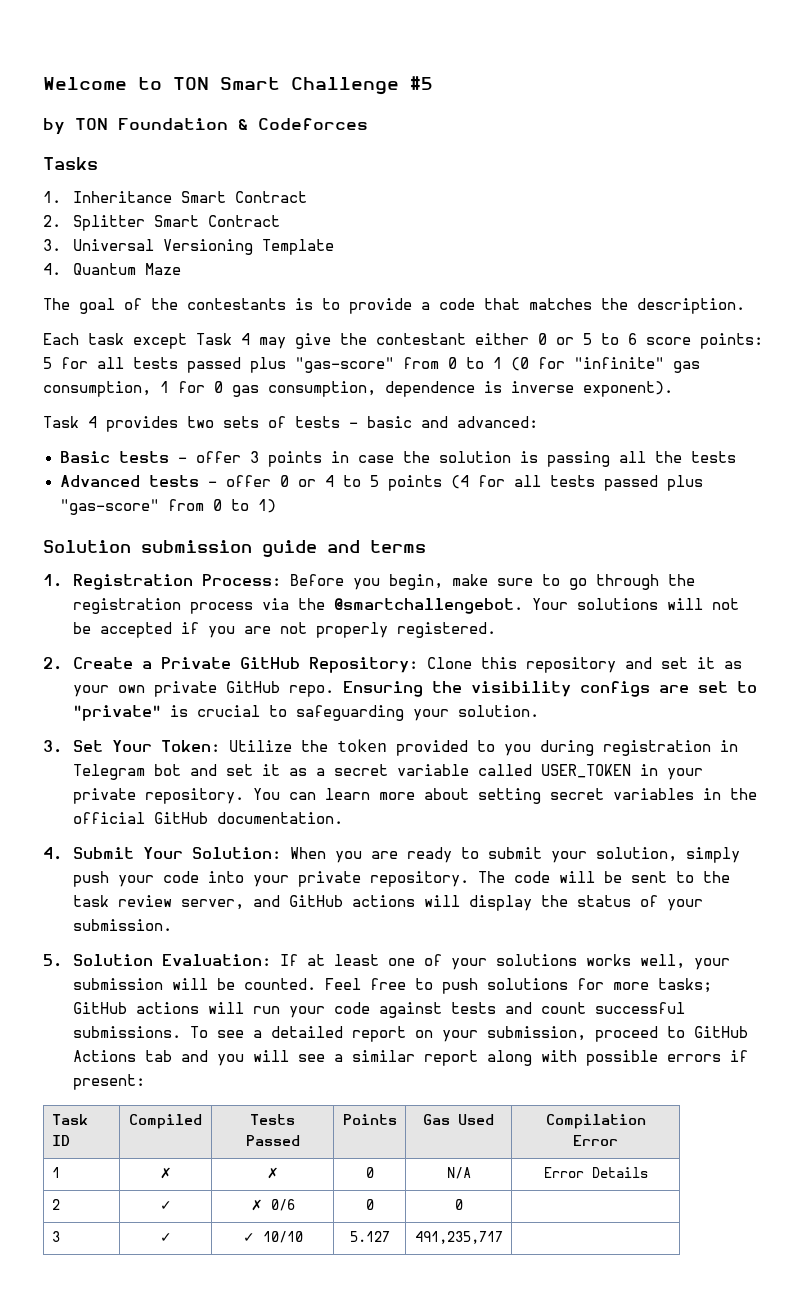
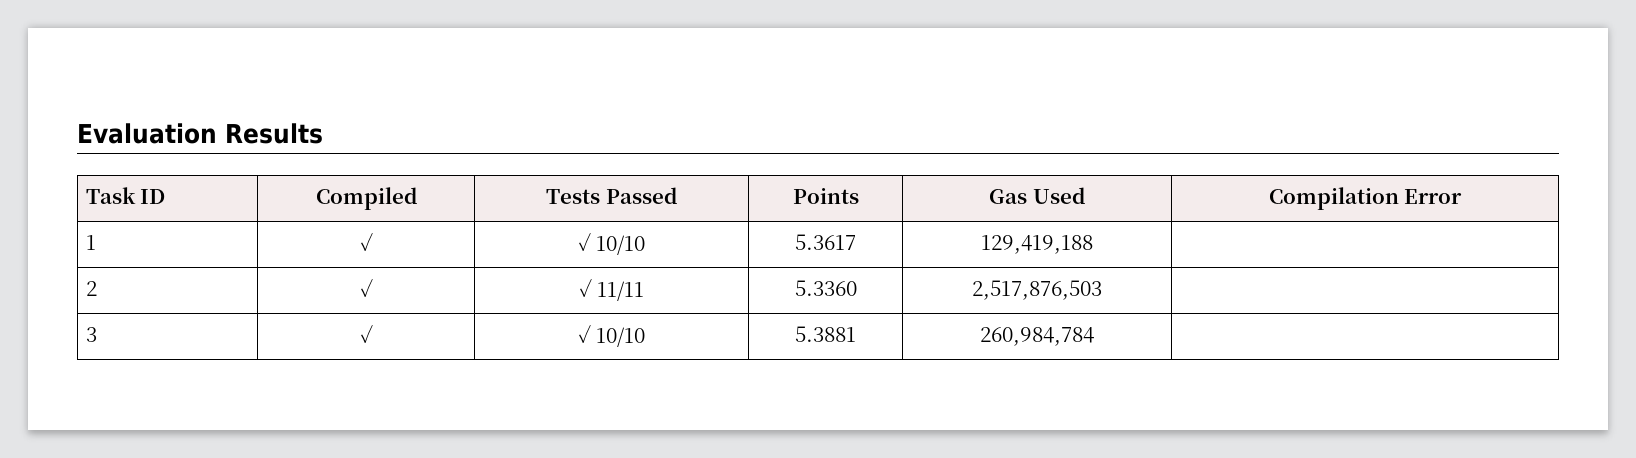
[43,76,433,95] [43,118,368,135] [43,157,98,170] [43,191,307,203] [43,215,280,231] [43,239,334,255] [43,263,181,275] [43,298,745,314] [43,333,763,349] [43,357,700,373] [43,381,673,397] [43,416,538,432] [59,451,736,467] [59,475,703,491] [59,499,276,515] [43,540,426,557] [43,574,695,590] [72,598,739,614] [72,622,496,638] [43,657,742,673] [72,681,757,697] [72,705,539,721] [43,739,738,756] [72,764,703,780] [72,788,757,804] [72,812,343,824] [43,847,740,863] [72,871,730,887] [72,895,703,911] [72,919,172,931] [43,954,730,970] [72,978,712,994] [72,1002,685,1018] [72,1026,748,1042] [72,1050,748,1066] [72,1074,145,1090] Welcome to TON Smart Challenge #5 // by TON Foundation & Codeforces // Tasks // 1. Inheritance Smart Contract // 2. Splitter Smart Contract // 3. Universal Versioning Template // 4. Quantum Maze // The goal of the contestants is to provide a code that matches the description. // Each task except Task 4 may give the contestant either 0 or 5 to 6 score points: 5 for all tests passed plus "gas-score" from 0 to 1 (0 for "infinite" gas consumption, 1 for 0 gas consumption, dependence is inverse exponent). // Task 4 provides two sets of tests - basic and advanced: // Basic tests - offer 3 points in case the solution is passing all the tests // Advanced tests - offer 0 or 4 to 5 points (4 for all tests passed plus "gas-score" from 0 to 1) // Solution submission guide and terms // 1. Registration Process: Before you begin, make sure to go through the registration process via the @smartchallengebot. Your solutions will not be accepted if you are not properly registered. // 2. Create a Private GitHub Repository: Clone this repository and set it as your own private GitHub repo. Ensuring the visibility configs are set to "private" is crucial to safeguarding your solution. // 3. Set Your Token: Utilize the token provided to you during registration in Telegram bot and set it as a secret variable called USER_TOKEN in your private repository. You can learn more about setting secret variables in the official GitHub documentation. // 4. Submit Your Solution: When you are ready to submit your solution, simply push your code into your private repository. The code will be sent to the task review server, and GitHub actions will display the status of your submission. // 5. Solution Evaluation: If at least one of your solutions works well, your submission will be counted. Feel free to push solutions for more tasks; GitHub actions will run your code against tests and count successful submissions. To see a detailed report on your submission, proceed to GitHub Actions tab and you will see a similar report along with possible errors if present: -> [77,123,323,144] Evaluation Results
[159,1167,172,1179] [266,1167,279,1179] [365,1167,374,1178] [446,1167,471,1179] [543,1167,648,1178] [51,1199,60,1210] [159,1201,172,1210] [250,1199,295,1211] [365,1199,374,1210] [454,1199,463,1210] ✗ | ✗ | 0 | N/A | Error Details // 2 | ✓ | ✗ 0/6 | 0 | 0 -> [359,233,373,251] [577,233,646,255] [795,234,856,250] [981,235,1093,254] [85,281,97,296] [359,279,373,297] [578,279,645,301] [794,280,857,296] [972,280,1102,300] ✓ | ✓ 10/10 | 5.3617 | 129,419,188 | // 2 | ✓ | ✓ 11/11 | 5.3360 | 2,517,876,503
[349,1231,390,1242] [414,1231,503,1244] 5.127 | 491,235,717 -> [795,326,856,342] [980,327,1094,346] 5.3881 | 260,984,784

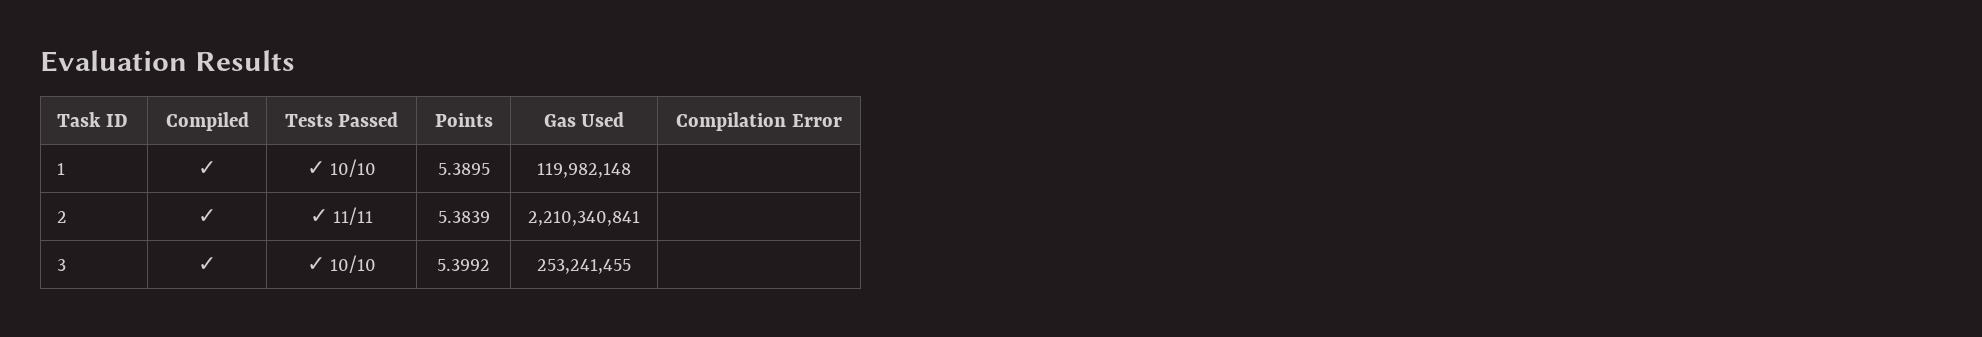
[795,234,856,250] [981,235,1093,254] 5.3617 | 129,419,188 -> [437,163,490,175] [537,163,631,178] 5.3895 | 119,982,148
[794,280,857,296] [972,280,1102,300] 5.3360 | 2,517,876,503 -> [437,211,490,223] [528,211,640,226] 5.3839 | 2,210,340,841
[795,326,856,342] [980,327,1094,346] 5.3881 | 260,984,784 -> [437,259,490,271] [537,259,631,274] 5.3992 | 253,241,455

